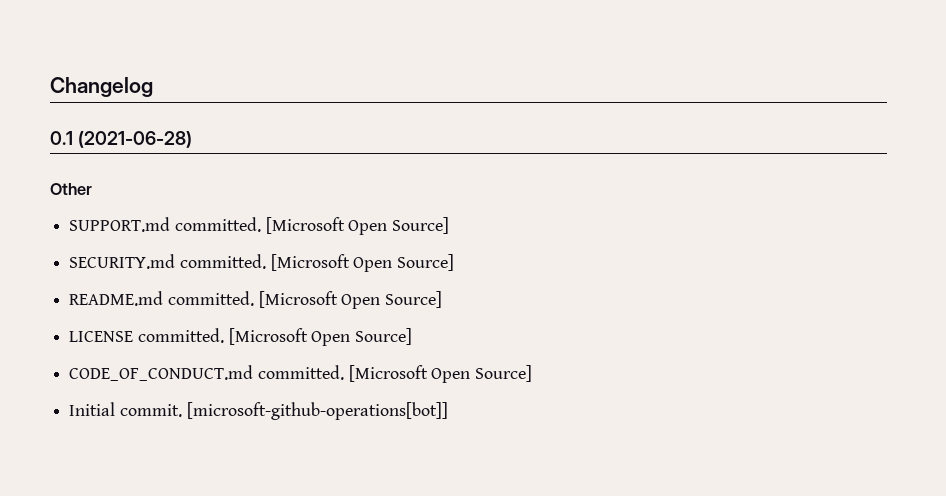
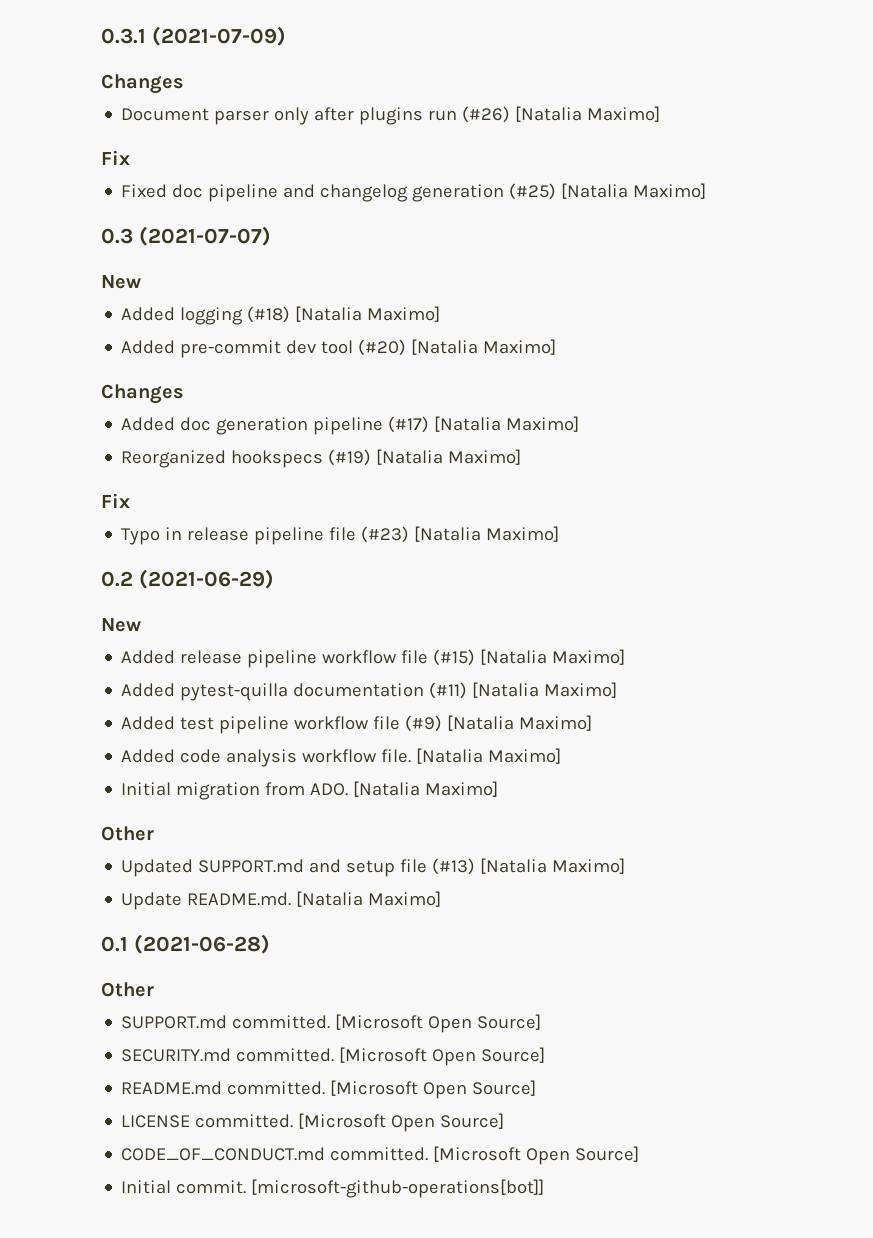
[50,77,153,97] Changelog -> [101,26,286,46] [101,74,184,94] [121,106,661,125] [101,150,130,165] [121,183,707,202] [101,226,271,246] [101,275,141,289] [121,306,441,325] [121,339,557,358] [101,384,184,404] [121,416,580,435] [121,449,522,468] [101,493,130,508] [121,526,560,545] [101,569,274,589] [101,618,141,632] [121,649,626,668] [121,682,618,701] [121,715,593,734] [121,748,562,767] [121,781,499,800] [101,826,154,841] [121,858,626,877] [121,891,442,910] 0.3.1 (2021-07-09) // Changes // Document parser only after plugins run (#26) [Natalia Maximo] // Fix // Fixed doc pipeline and changelog generation (#25) [Natalia Maximo] // 0.3 (2021-07-07) // New // Added logging (#18) [Natalia Maximo] // Added pre-commit dev tool (#20) [Natalia Maximo] // Changes // Added doc generation pipeline (#17) [Natalia Maximo] // Reorganized hookspecs (#19) [Natalia Maximo] // Fix // Typo in release pipeline file (#23) [Natalia Maximo] // 0.2 (2021-06-29) // New // Added release pipeline workflow file (#15) [Natalia Maximo] // Added pytest-quilla documentation (#11) [Natalia Maximo] // Added test pipeline workflow file (#9) [Natalia Maximo] // Added code analysis workflow file. [Natalia Maximo] // Initial migration from ADO. [Natalia Maximo] // Other // Updated SUPPORT.md and setup file (#13) [Natalia Maximo] // Update README.md. [Natalia Maximo]

